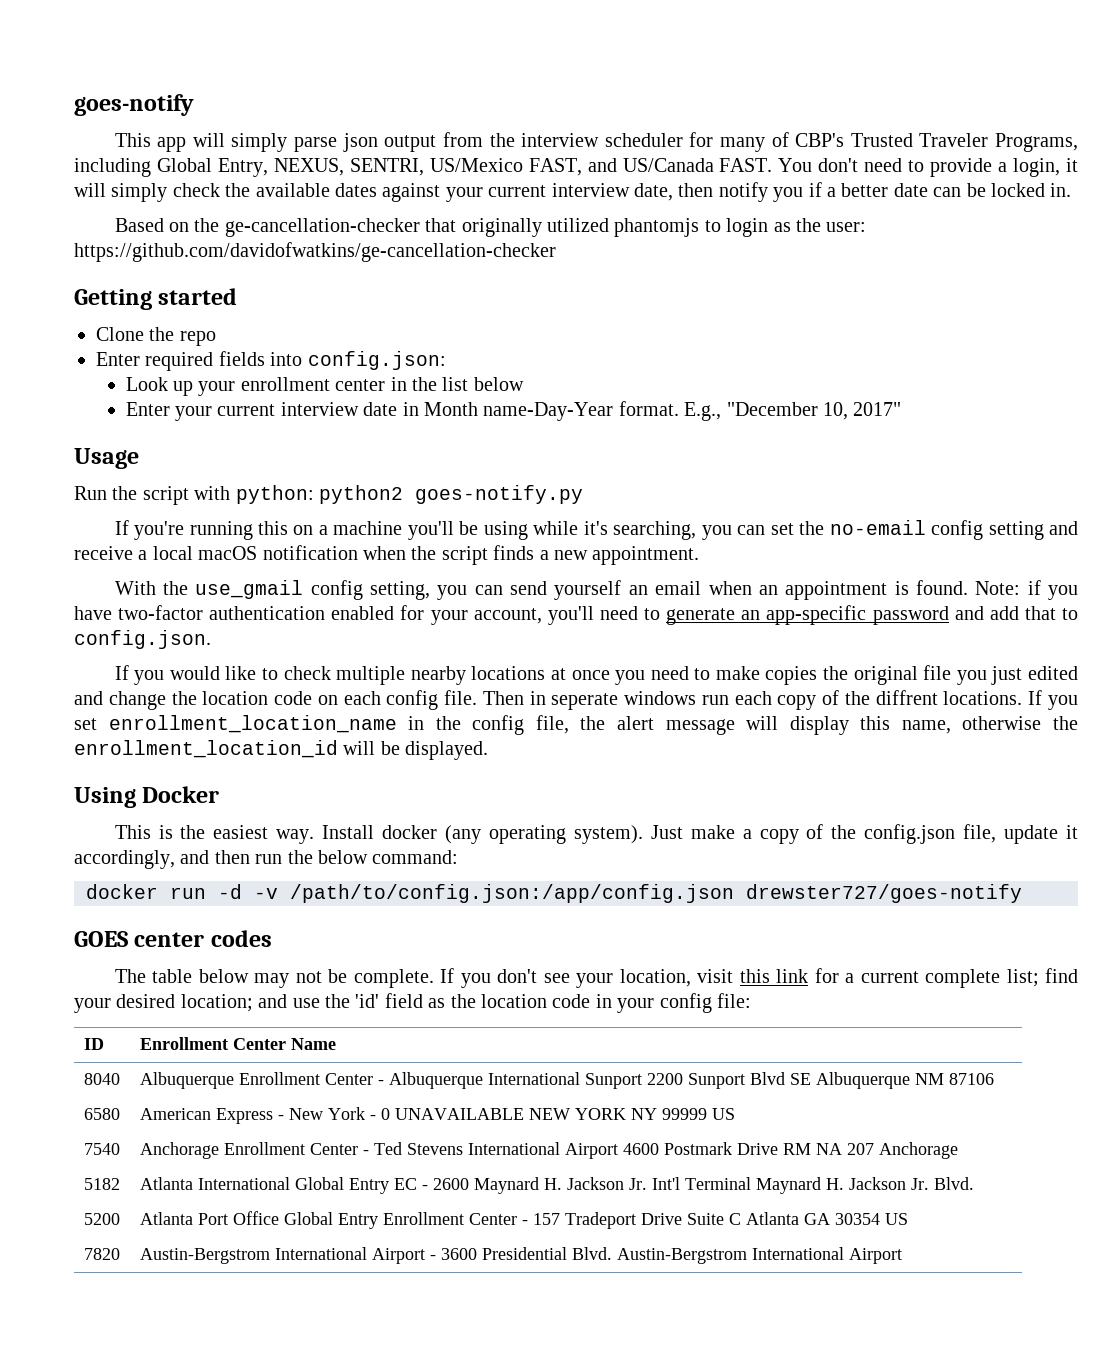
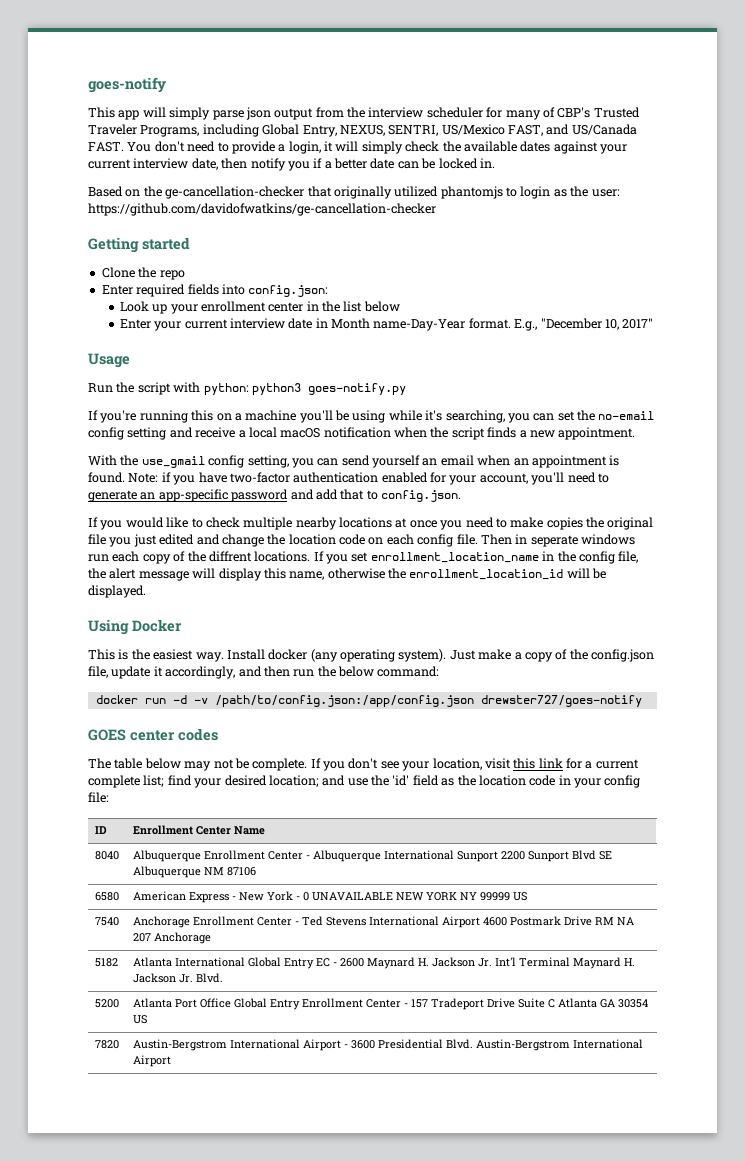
[319,485,403,504] python2 -> [251,383,301,395] python3

